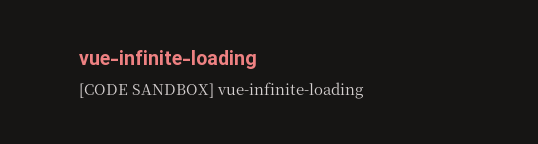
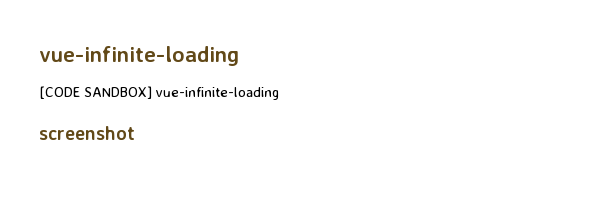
(365, 90) none -> [39,126,135,140] // screenshot

